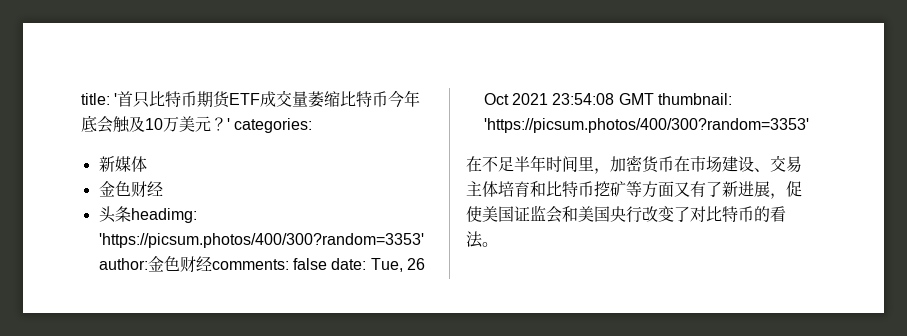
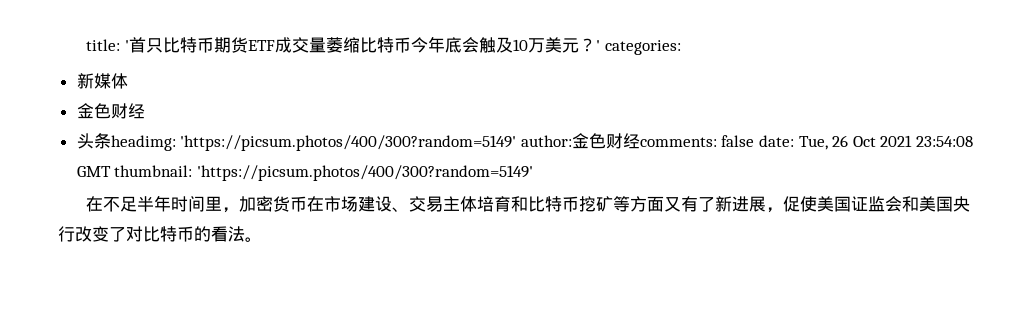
[98,233,424,248] 'https://picsum.photos/400/300?random=3353' -> [180,135,517,151] 'https://picsum.photos/400/300?random=5149'
[483,118,809,133] 'https://picsum.photos/400/300?random=3353' -> [196,165,533,181] 'https://picsum.photos/400/300?random=5149'

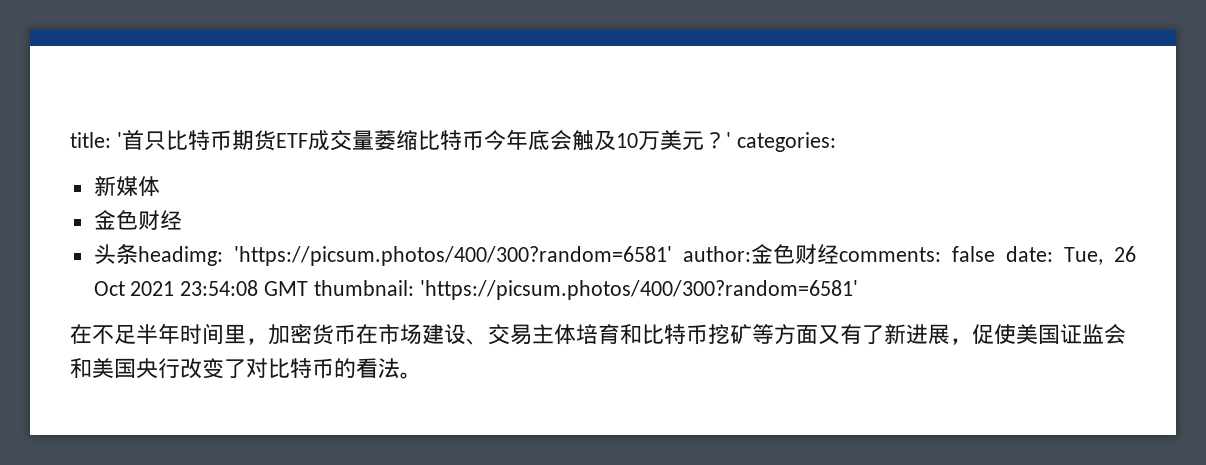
[180,135,517,151] 'https://picsum.photos/400/300?random=5149' -> [233,246,672,266] 'https://picsum.photos/400/300?random=6581'
[196,165,533,181] 'https://picsum.photos/400/300?random=5149' -> [419,280,858,300] 'https://picsum.photos/400/300?random=6581'

